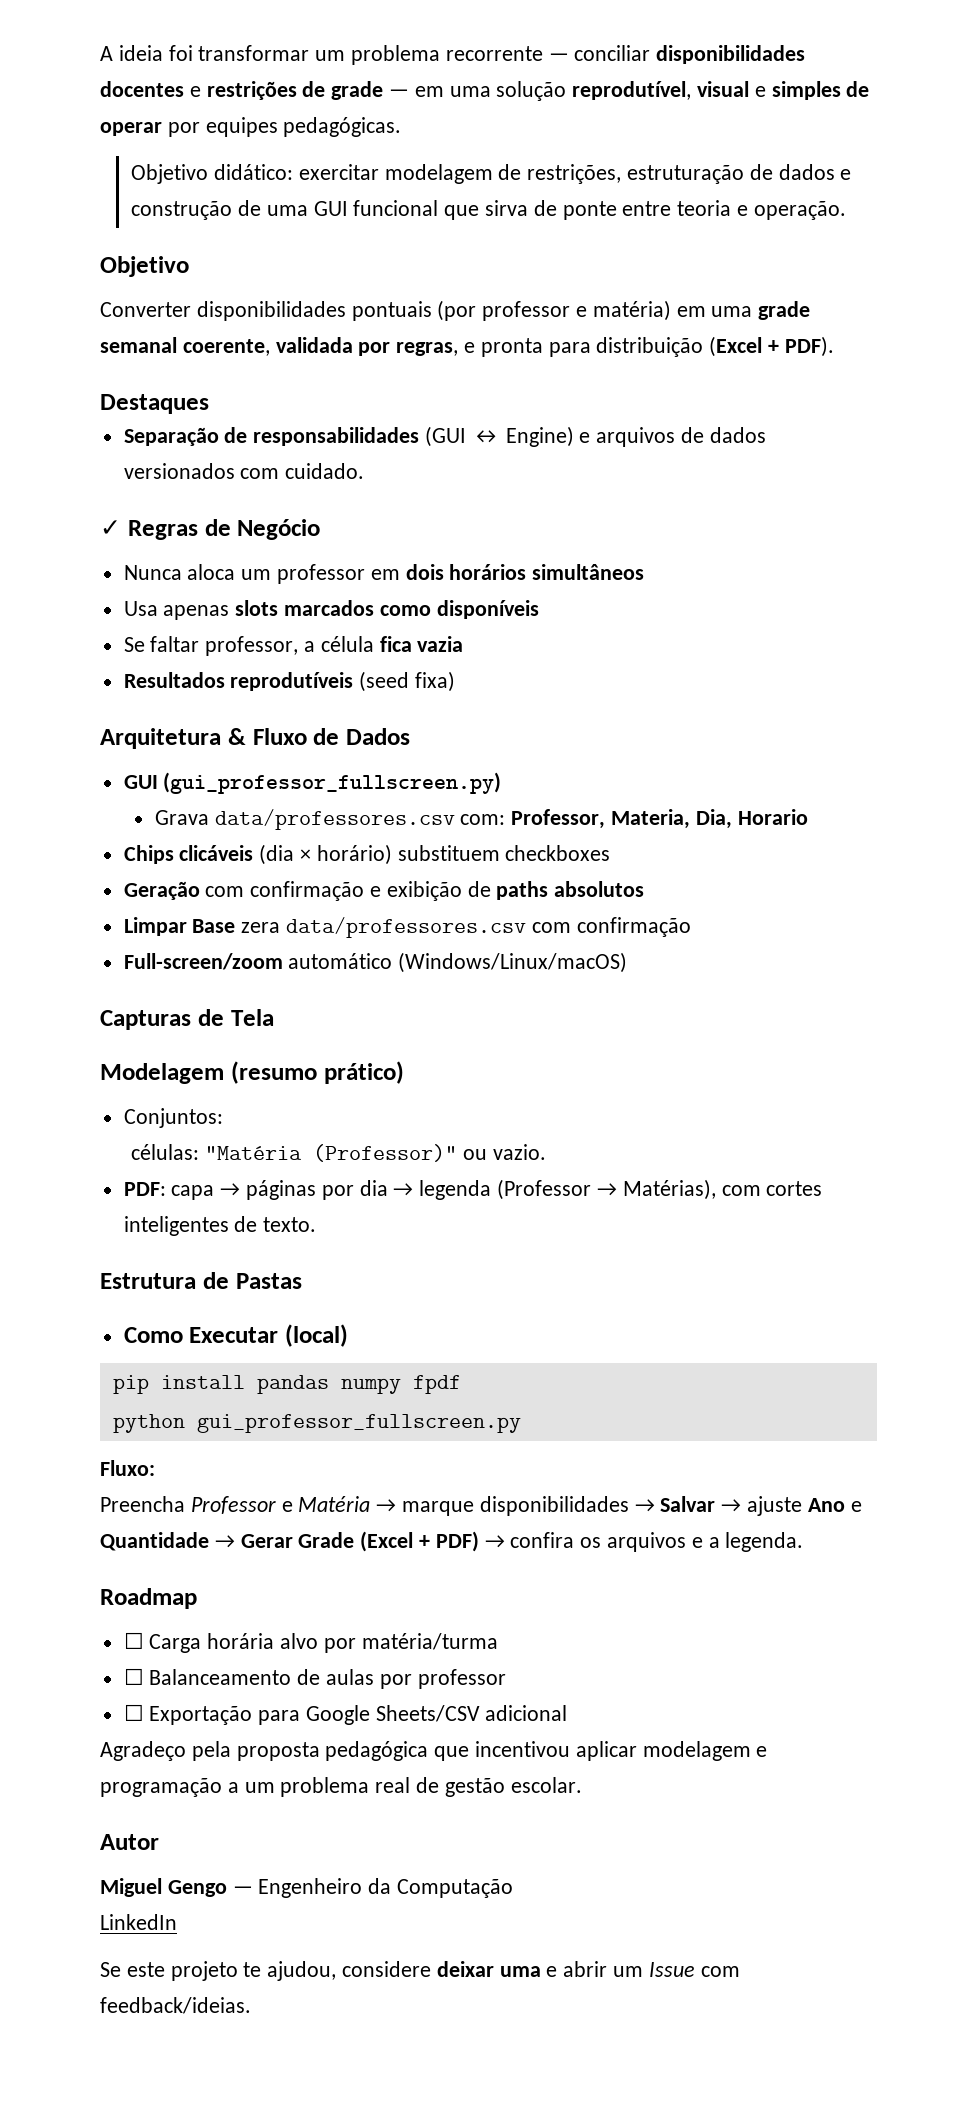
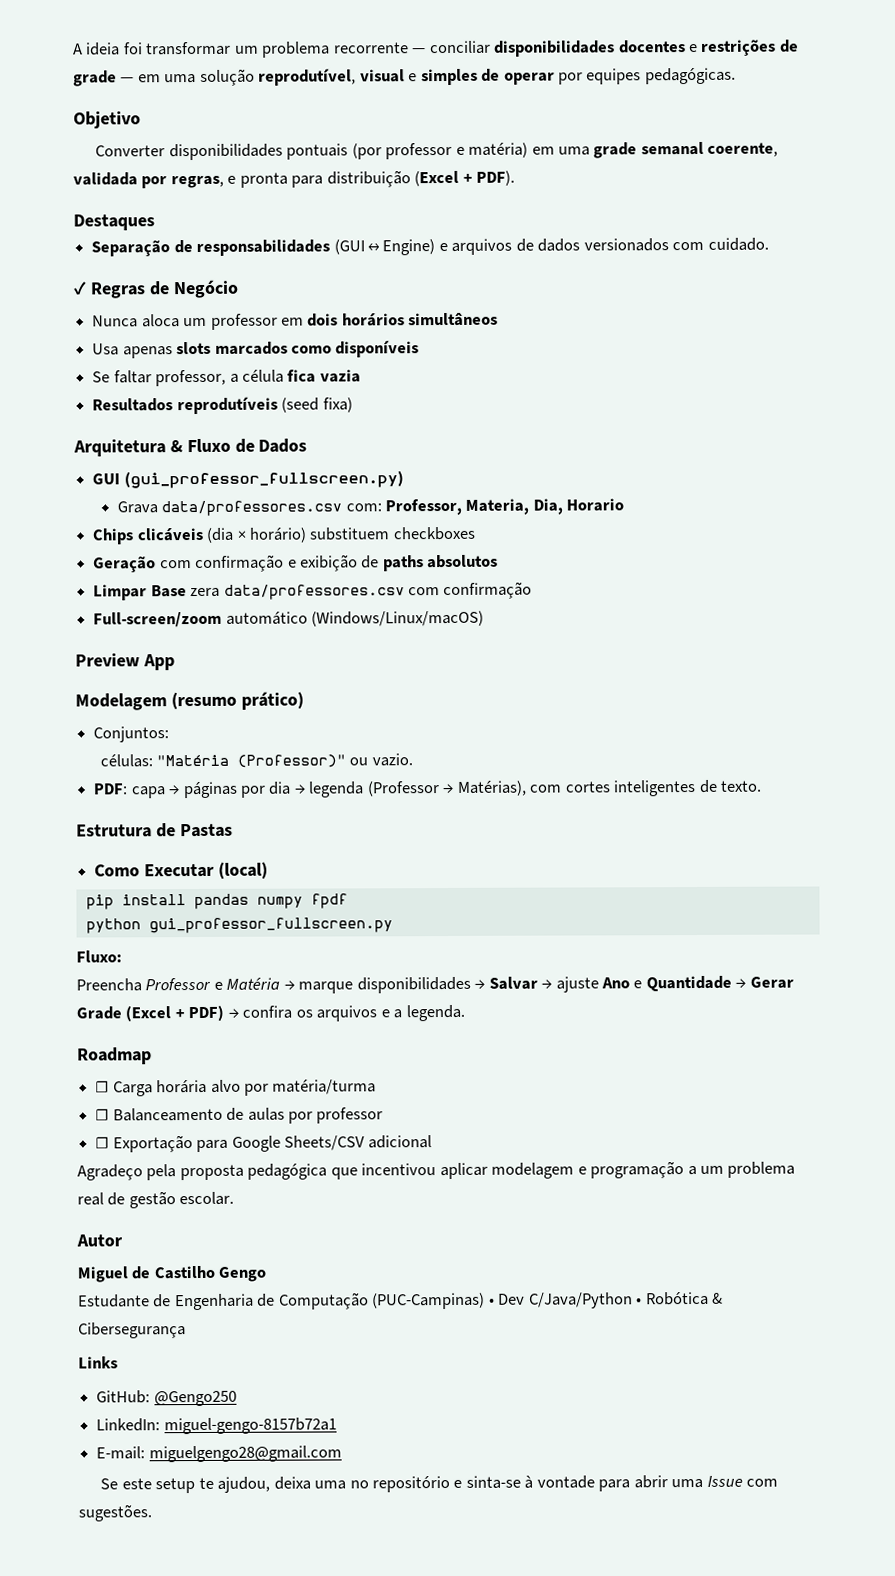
[131,164,852,184] [131,200,846,220] // Objetivo didático: exercitar modelagem de restrições, estruturação de dados e construção de uma GUI funcional que sirva de ponte entre teoria e operação. -> (736, 76) none
[100,1009,274,1030] Capturas de Tela -> [75,653,175,671] Preview App
(162, 1887) none -> [131,1265,215,1280] de Castilho
[232,1878,514,1898] [100,1914,177,1930] — Engenheiro da Computação // LinkedIn -> [78,1291,724,1311] [78,1322,186,1339] [78,1356,118,1369] [96,1390,237,1407] [96,1417,337,1435] [96,1445,342,1463] // Estudante de Engenharia de Computação (PUC-Campinas) • Dev C/Java/Python • Robótica & Cibersegurança // Links // GitHub: @Gengo250 // LinkedIn: miguel-gengo-8157b72a1 // E-mail: miguelgengo28@gmail.com
[170,1961,238,1981] projeto -> [155,1478,196,1494] setup
[342,1961,644,1977] considere deixar uma e abrir um -> [273,1475,704,1493] deixa uma no repositório e sinta-se à vontade para abrir uma
[100,1997,251,2014] feedback/ideias. -> [78,1504,152,1522] sugestões.

